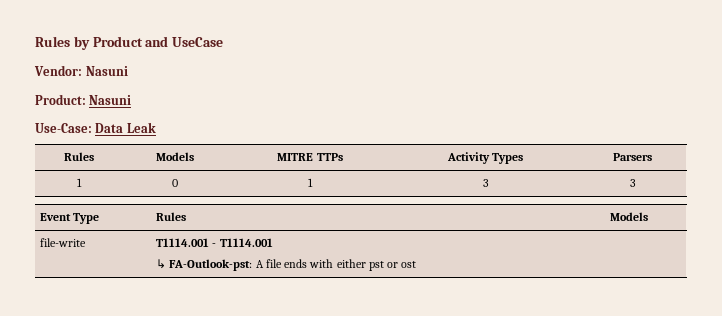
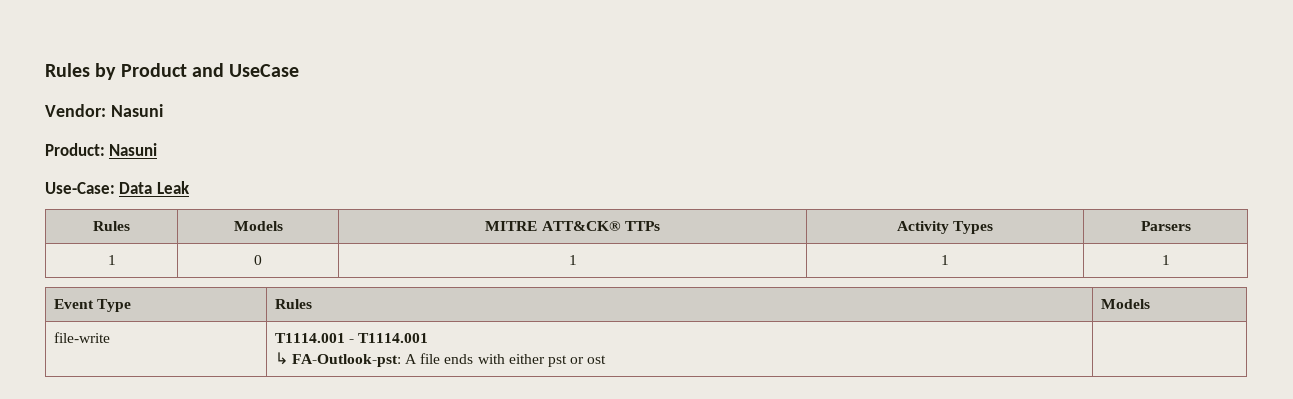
(314, 157) none -> [541,221,621,231] ATT&CK®
[482,179,489,187] [629,179,636,187] 3 | 3 -> [941,255,949,265] [1161,255,1170,265] 1 | 1

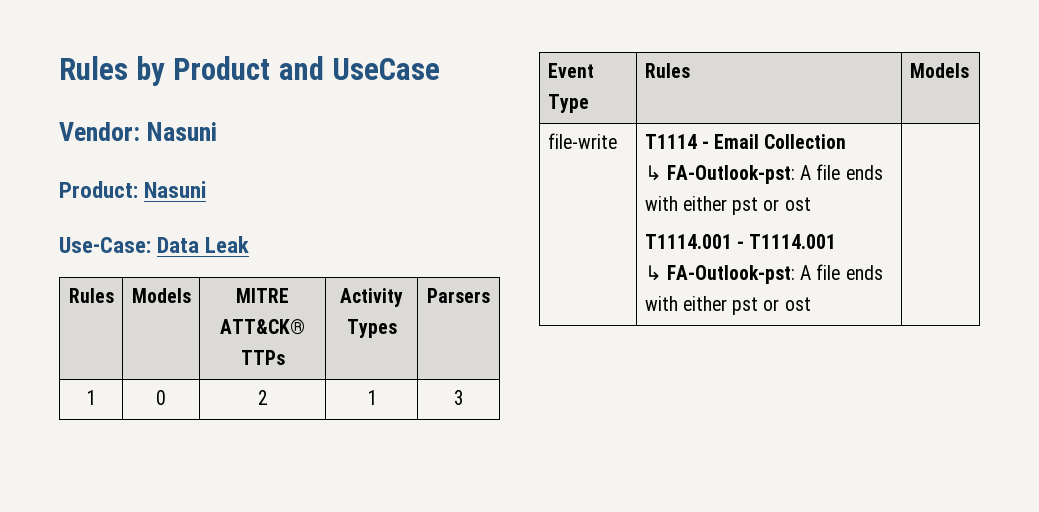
[568,255,577,265] [941,255,949,265] [1161,255,1170,265] 1 | 1 | 1 -> [257,390,268,405] [366,390,377,405] [453,390,464,405] 2 | 1 | 3
(110, 337) none -> [644,134,847,149] [644,164,883,184] [644,196,811,215] T1114 - Email Collection // ↳ FA-Outlook-pst: A file ends with either pst or ost //

